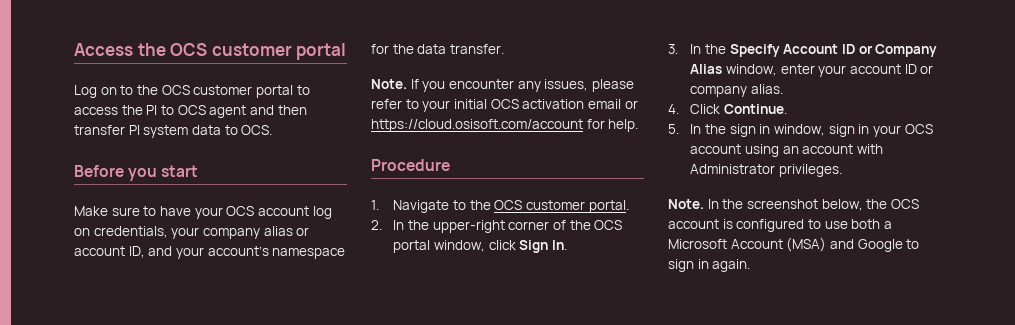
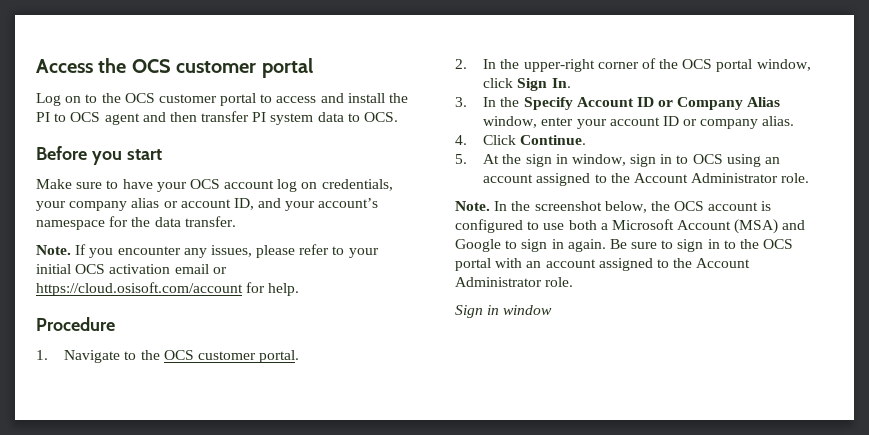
(118, 111) none -> [320,93,385,103] and install
[690,124,702,134] In -> [483,154,500,164] At
[872,124,933,137] [690,144,883,157] [690,164,843,177] your OCS account using an account with Administrator privileges. -> [676,154,780,167] [483,173,810,186] to OCS using an account assigned to the Account Administrator role.
(751, 265) none -> [609,239,794,252] [455,258,751,271] [455,277,574,287] [455,305,553,318] Be sure to sign in to the OCS portal with an account assigned to the Account Administrator role. // Sign in window

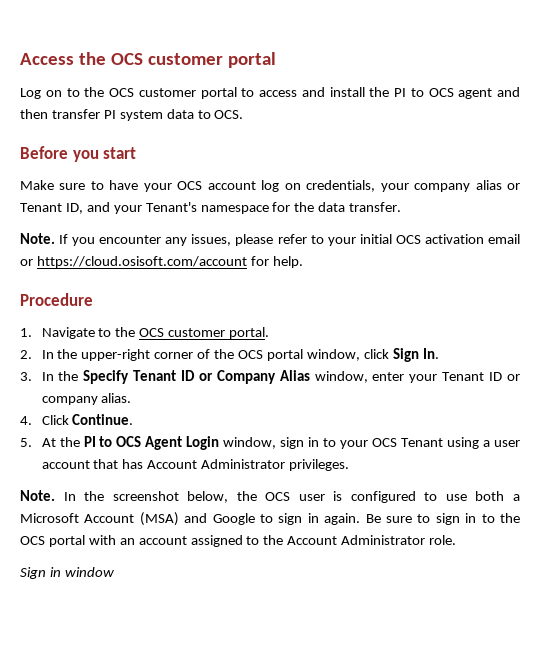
[180,199,231,208] account -> [20,203,62,212] Tenant
[318,198,379,208] account’s -> [145,202,197,212] Tenant's
[576,97,634,107] Account -> [133,370,177,381] Tenant
[609,117,660,126] account -> [442,372,485,381] Tenant
[525,154,780,167] [483,173,810,186] sign in window, sign in to OCS using an account assigned to the Account Administrator role. -> [83,436,521,450] [41,459,350,471] PI to OCS Agent Login window, sign in to your OCS Tenant using a user account that has Account Administrator privileges.
[708,202,759,211] account -> [298,494,325,501] user

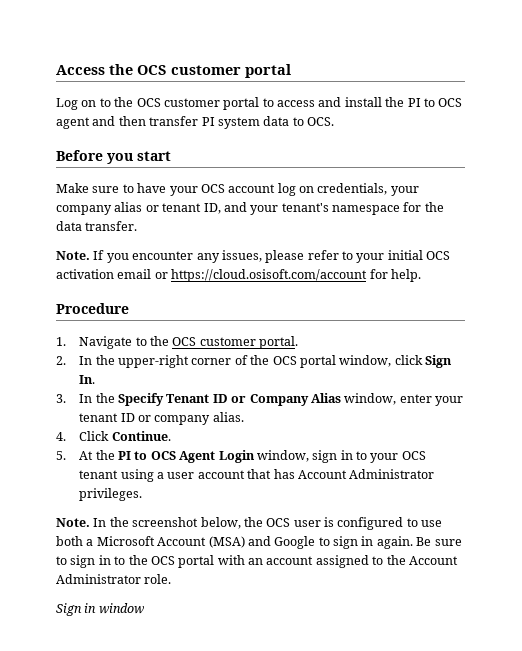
[20,203,62,212] Tenant -> [162,203,202,212] tenant
[145,202,197,212] Tenant's -> [281,203,329,212] tenant's
[442,372,485,381] Tenant -> [79,413,119,422] tenant
[401,438,444,447] Tenant -> [79,470,119,479] tenant

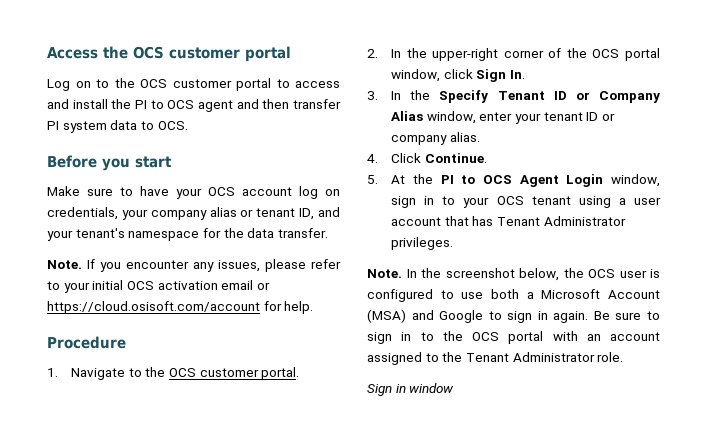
[297,470,347,479] Account -> [497,217,541,226] Tenant
[408,556,458,565] Account -> [465,353,509,362] Tenant

